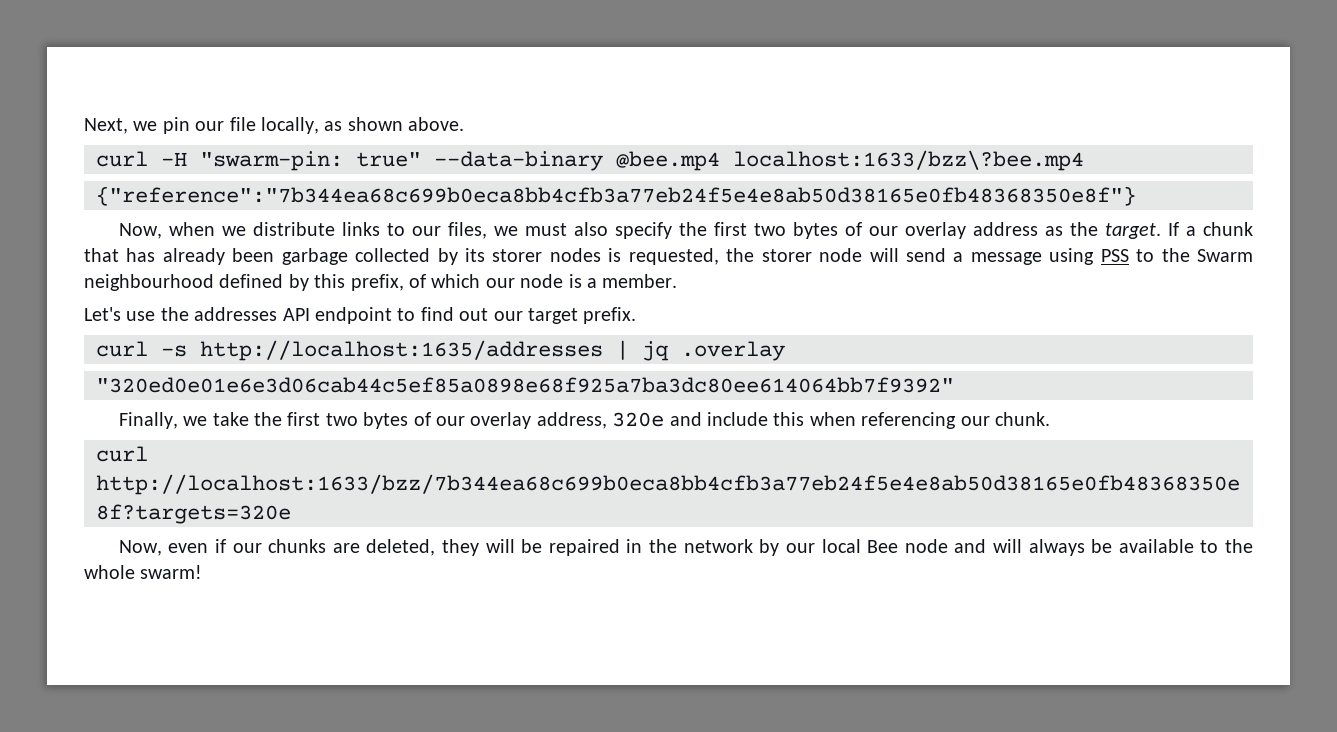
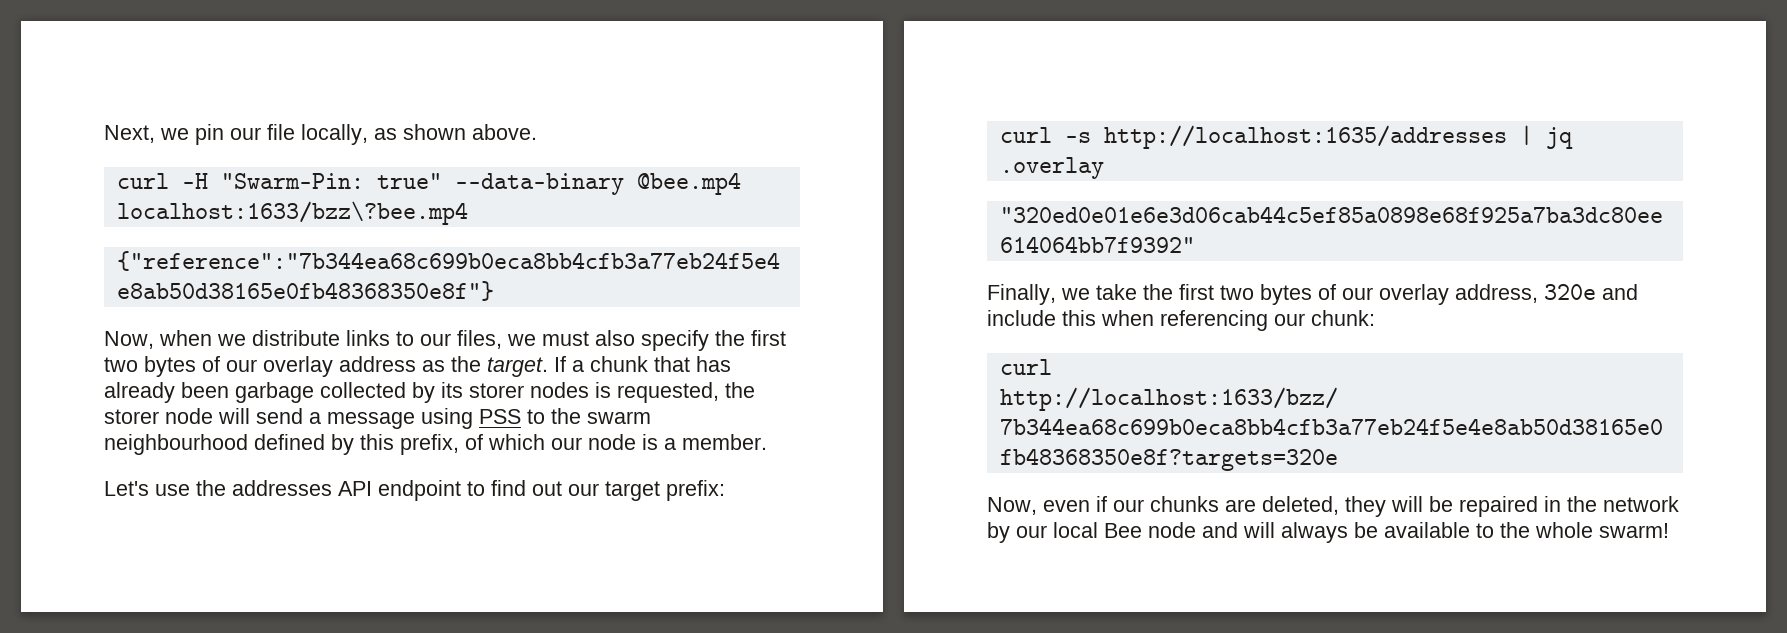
[200,151,343,171] "swarm-pin: -> [220,173,364,189] "Swarm-Pin:
[1196,249,1253,262] Swarm -> [587,411,651,424] swarm
[583,307,637,324] prefix. -> [666,480,725,501] prefix:
[994,412,1050,426] chunk. -> [1311,310,1375,326] chunk:

